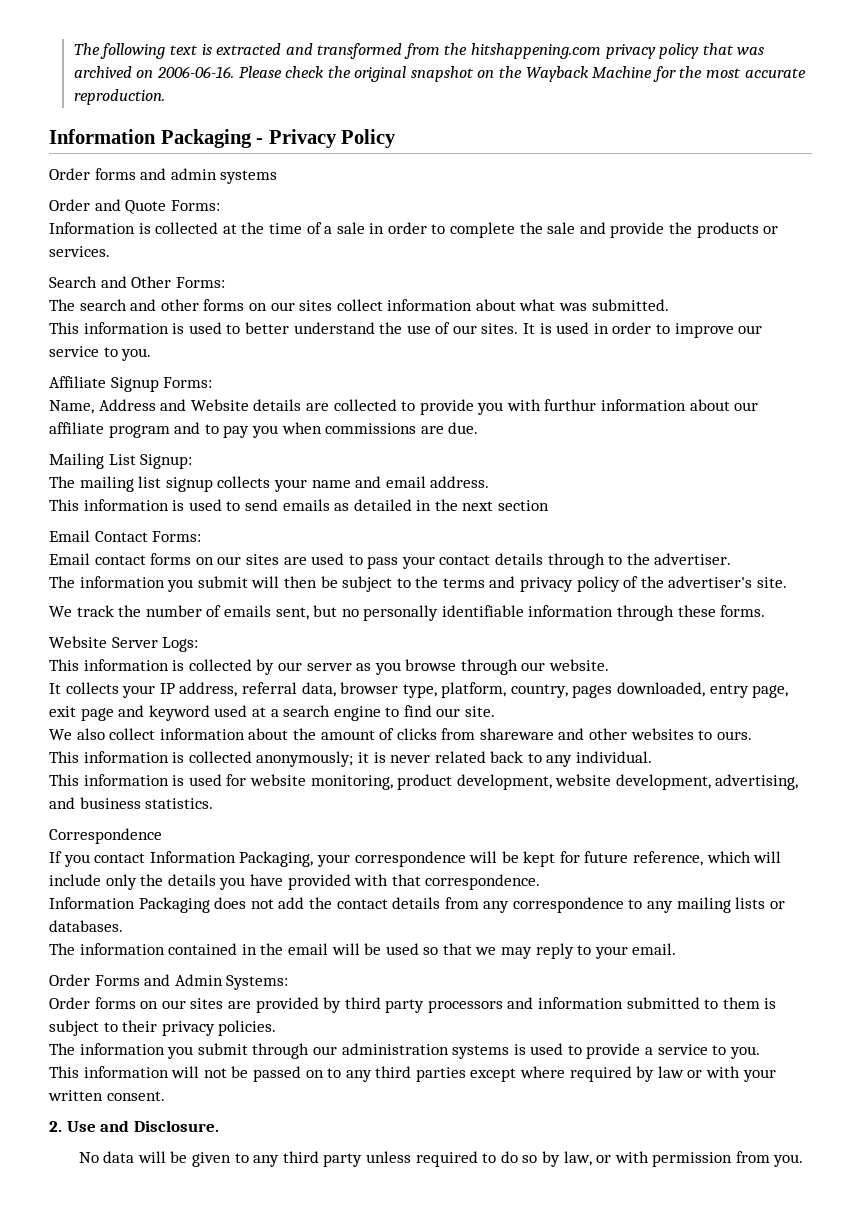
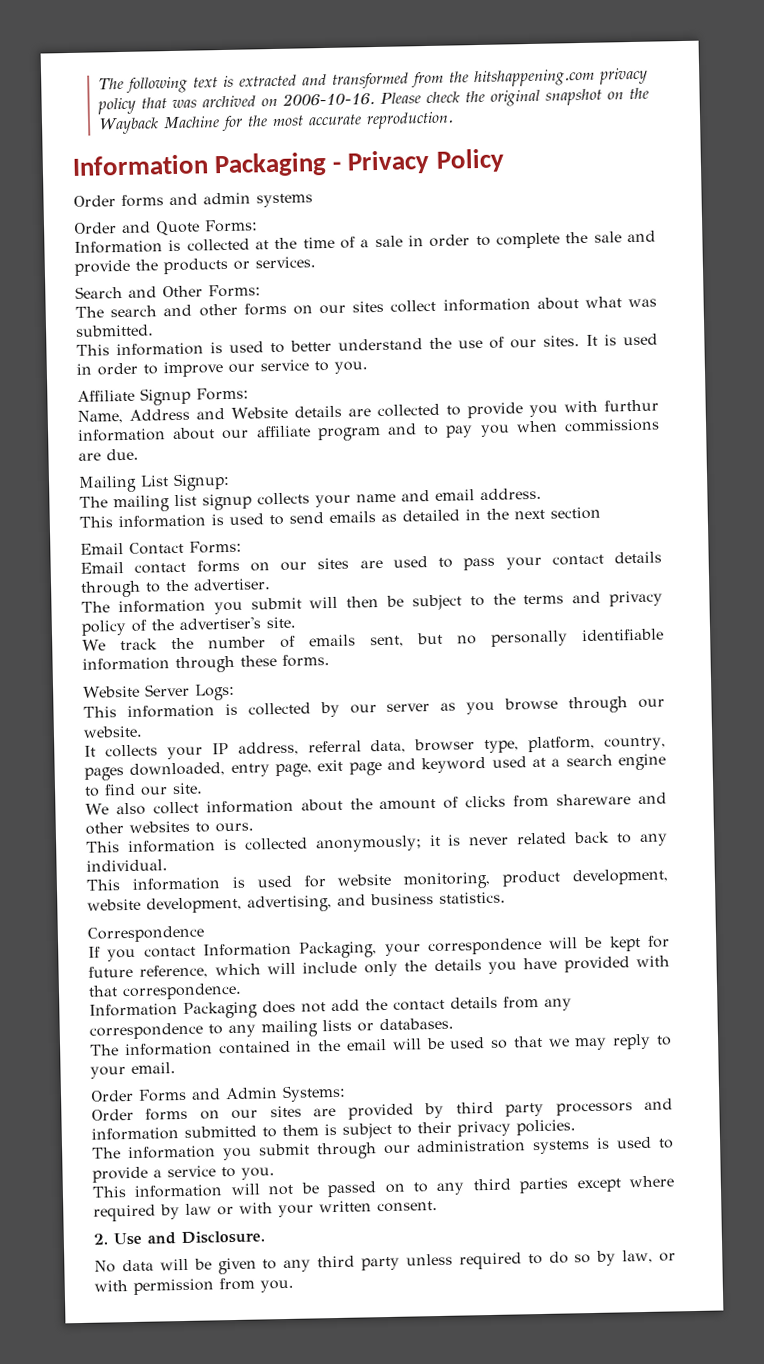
[156,66,234,78] 2006-06-16. -> [281,92,375,106] 2006-10-16.

